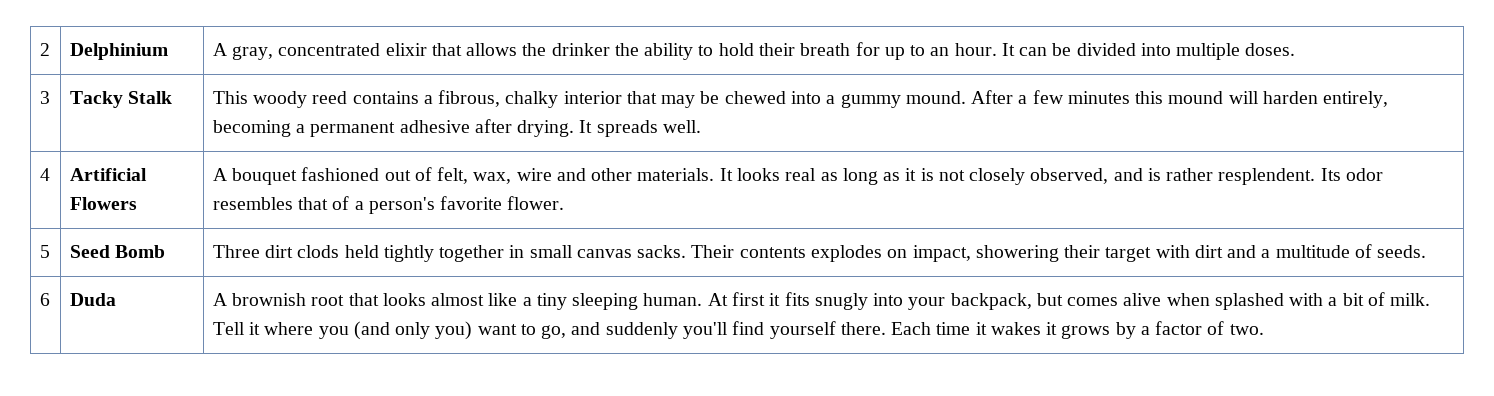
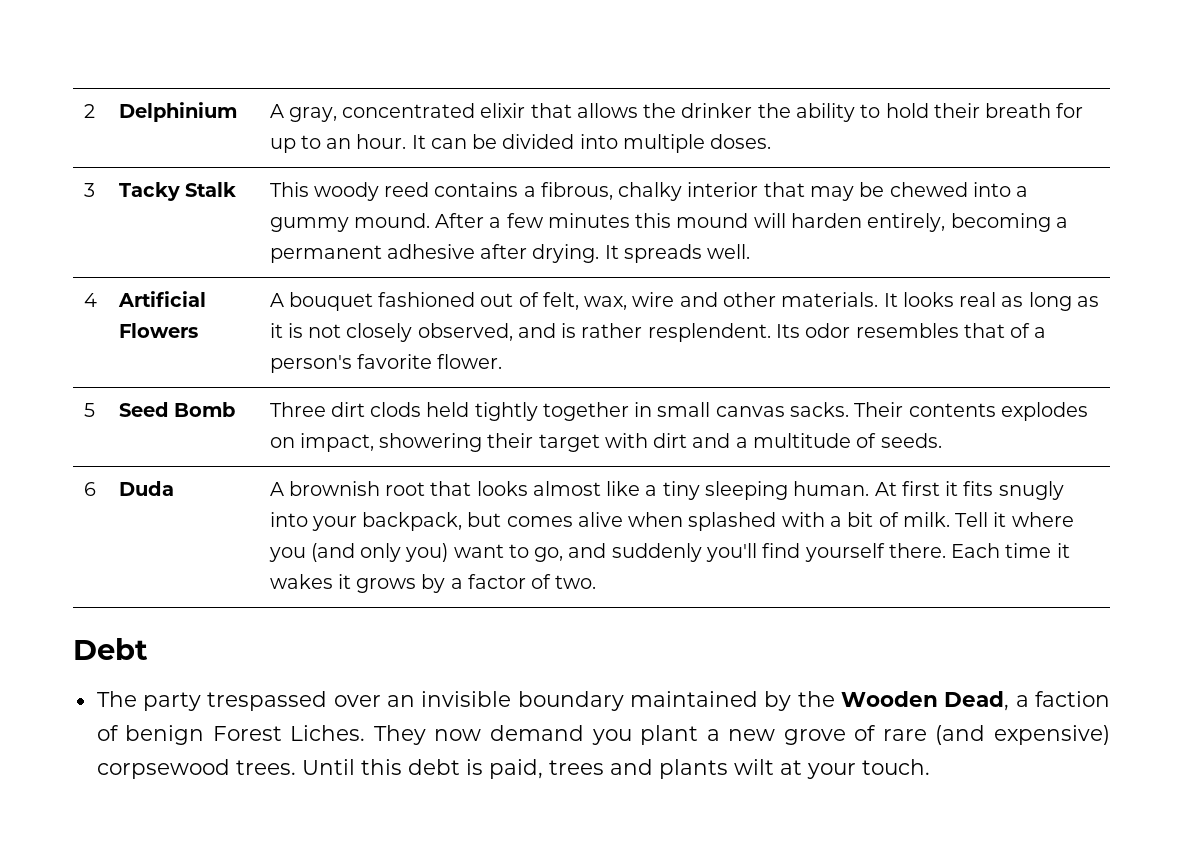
(1264, 329) none -> [73,638,148,660] [96,691,1111,711] [96,725,1110,745] [96,759,930,779] // Debt // The party trespassed over an invisible boundary maintained by the Wooden Dead, a faction of benign Forest Liches. They now demand you plant a new grove of rare (and expensive) corpsewood trees. Until this debt is paid, trees and plants wilt at your touch.

